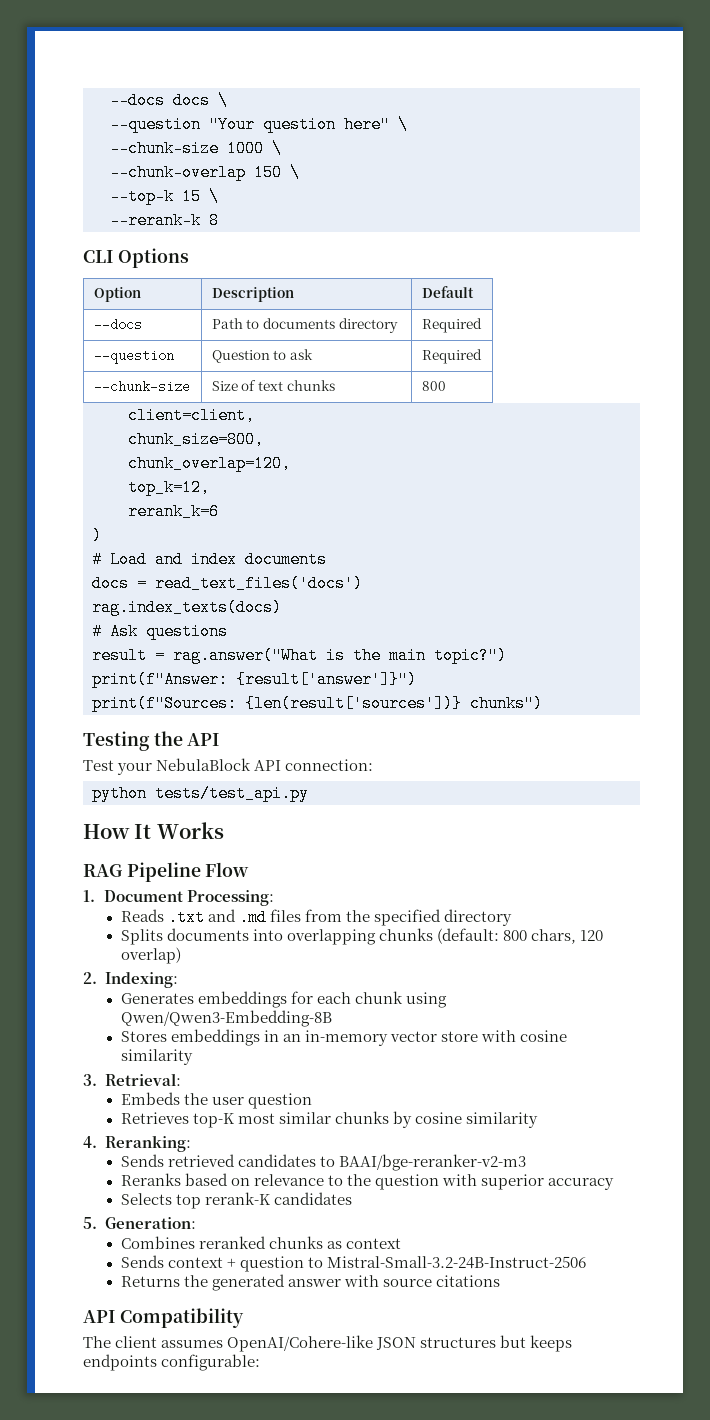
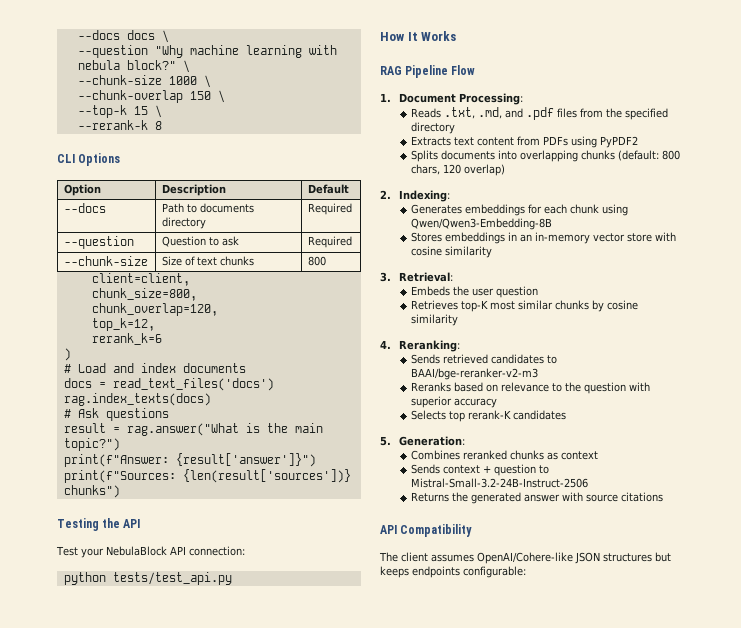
[209,116,390,133] "Your question here" -> [154,45,337,58] [77,60,176,70] "Why machine learning with nebula block?"
[167,909,268,926] .txt and .md -> [444,107,555,120] .txt, .md, and .pdf
(513, 917) none -> [411,136,639,148] // Extracts text content from PDFs using PyPDF2

